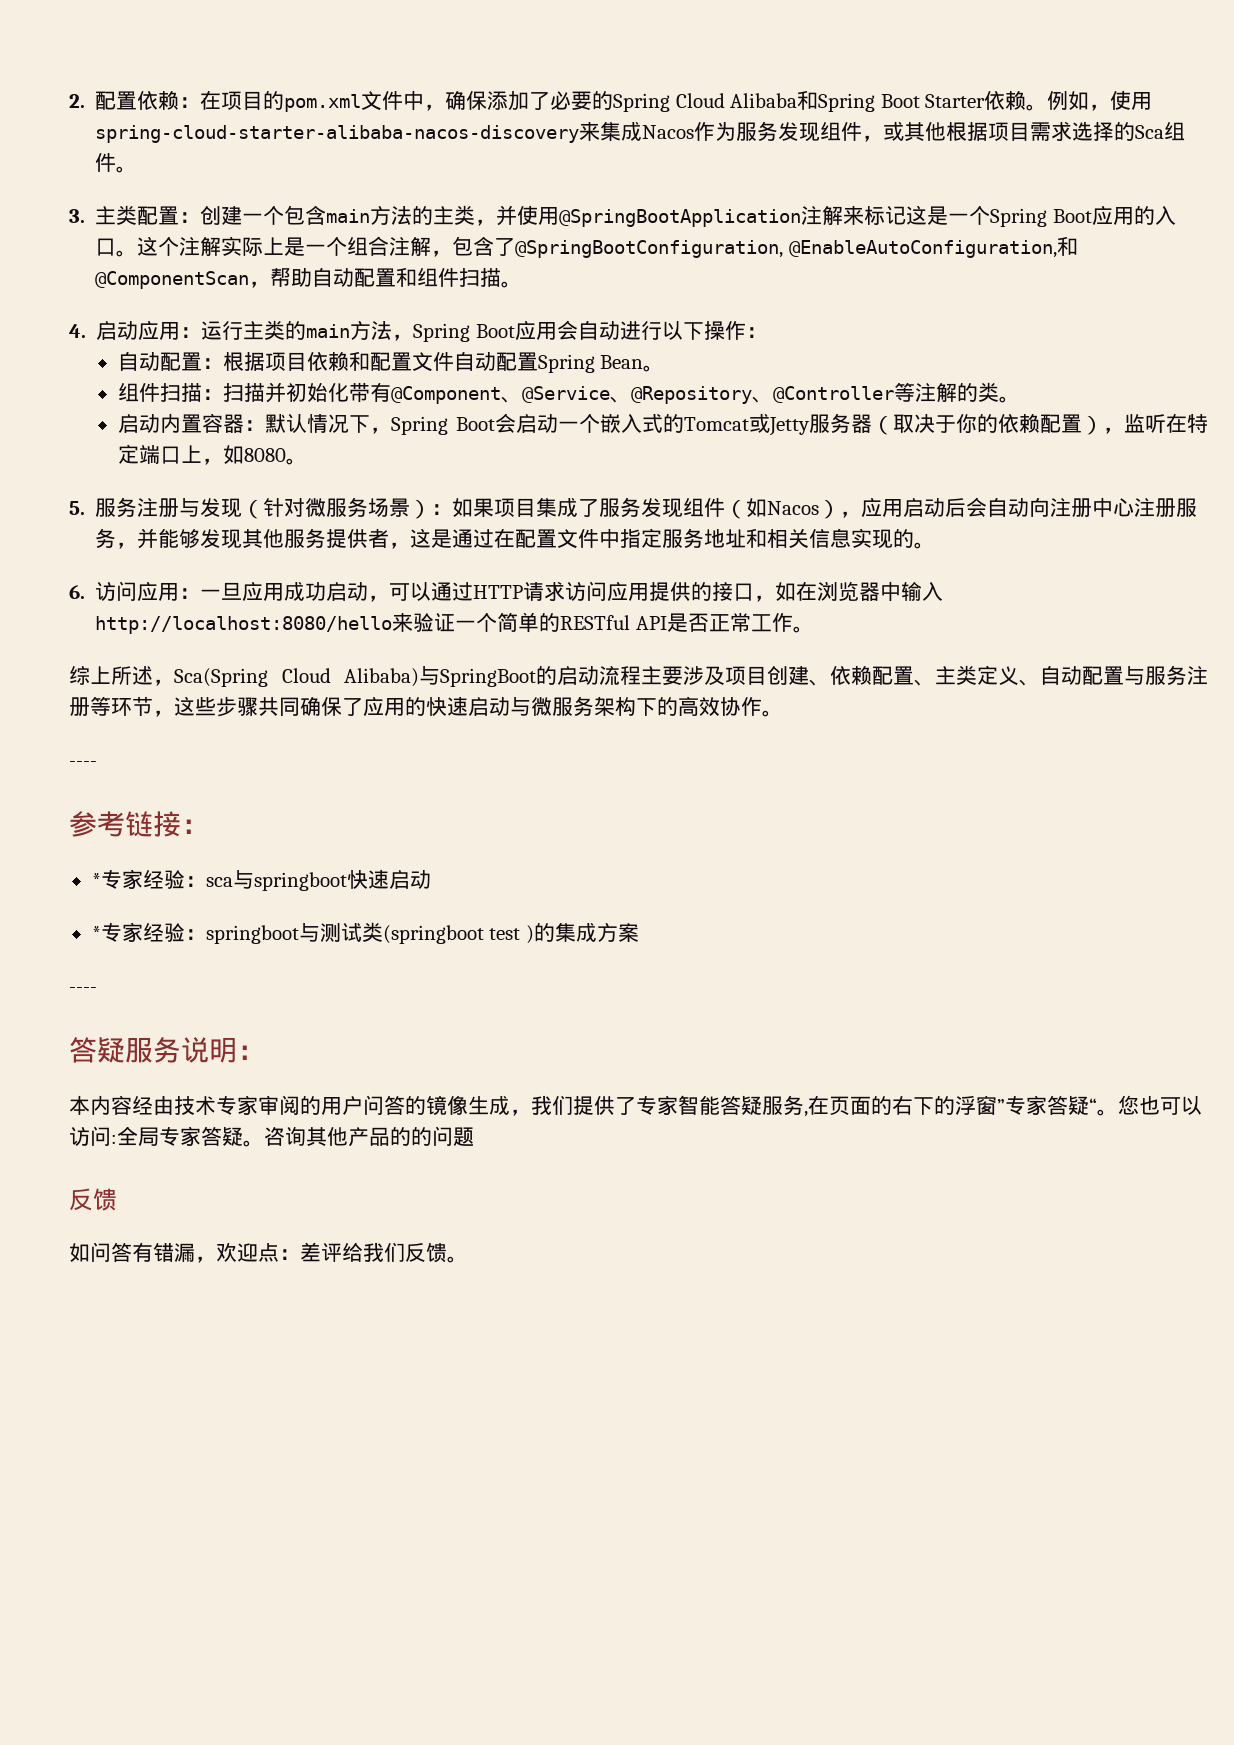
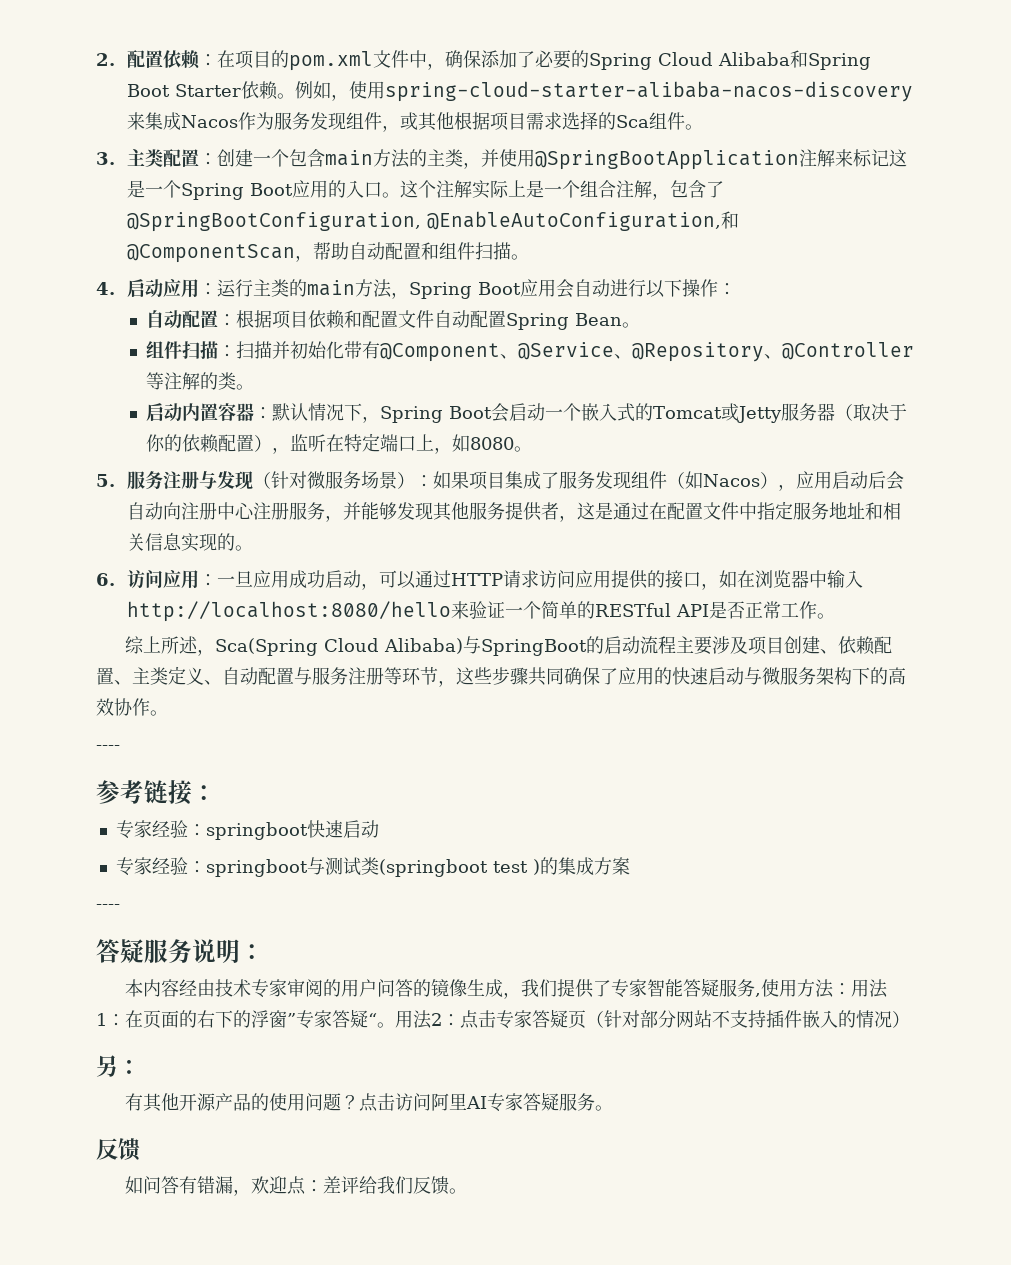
[91,869,254,889] *专家经验：sca与 -> [115,820,206,839] 专家经验：
[91,926,101,940] * -> (379, 829) none
(808, 1114) none -> [761,979,889,998] [96,1013,125,1026] 使用方法：用法1：
[1118,1095,1202,1115] [69,1126,474,1147] 您也可以访问:全局专家答疑。咨询其他产品的的问题 -> [395,1009,910,1029] [96,1055,140,1077] [125,1092,614,1112] 用法2：点击专家答疑页（针对部分网站不支持插件嵌入的情况） // 另： // 有其他开源产品的使用问题？点击访问阿里AI专家答疑服务。

